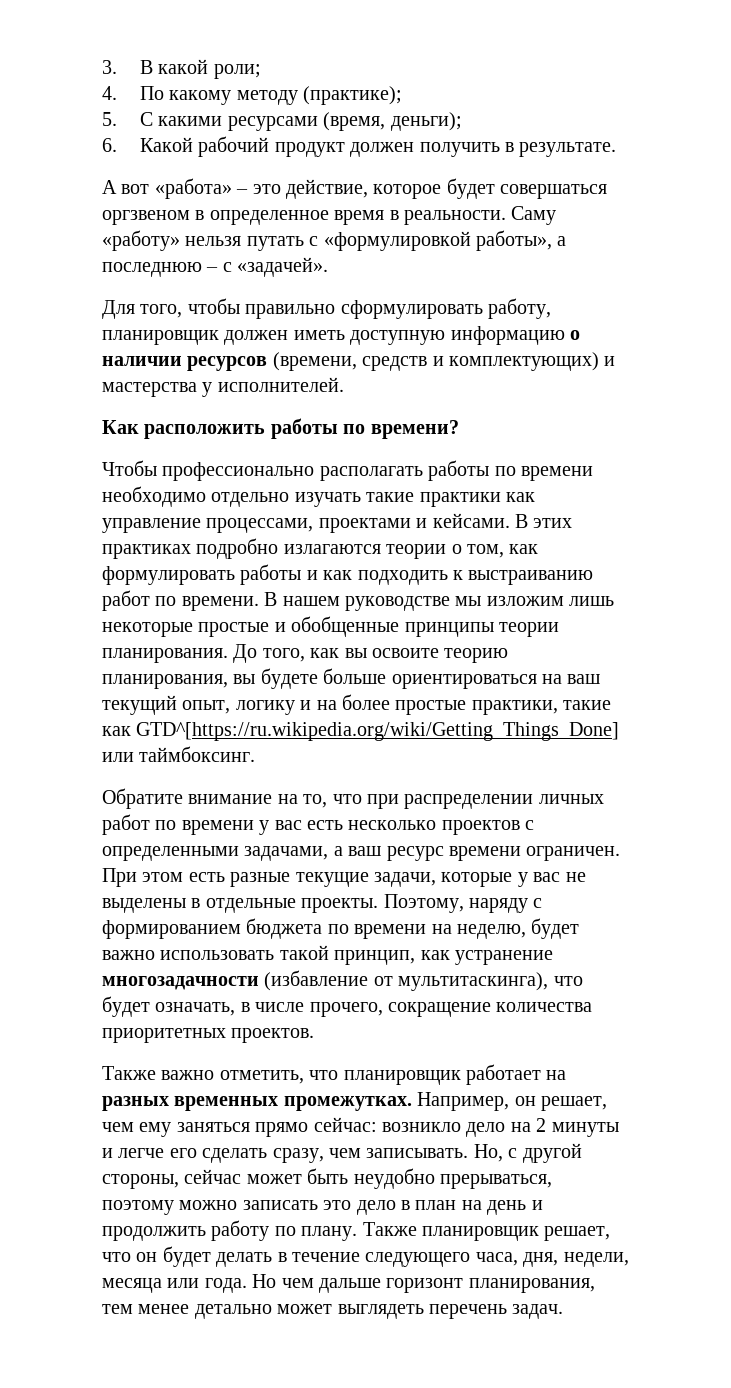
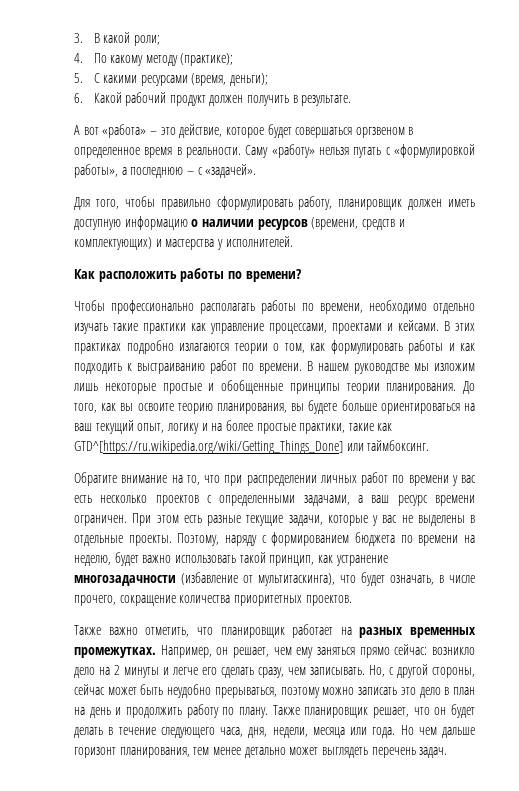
[521,466,593,481] времени -> [320,303,363,314] времени,

